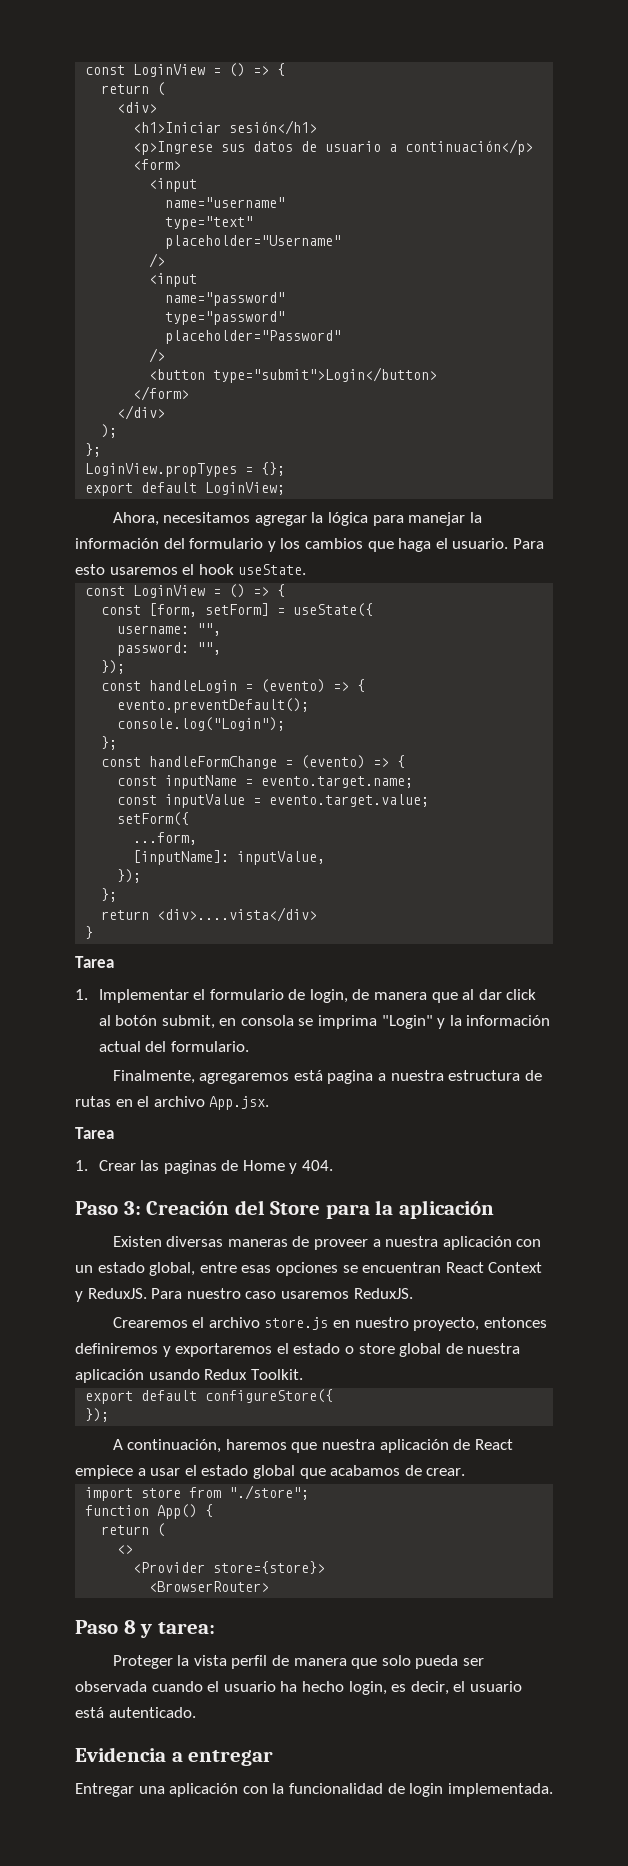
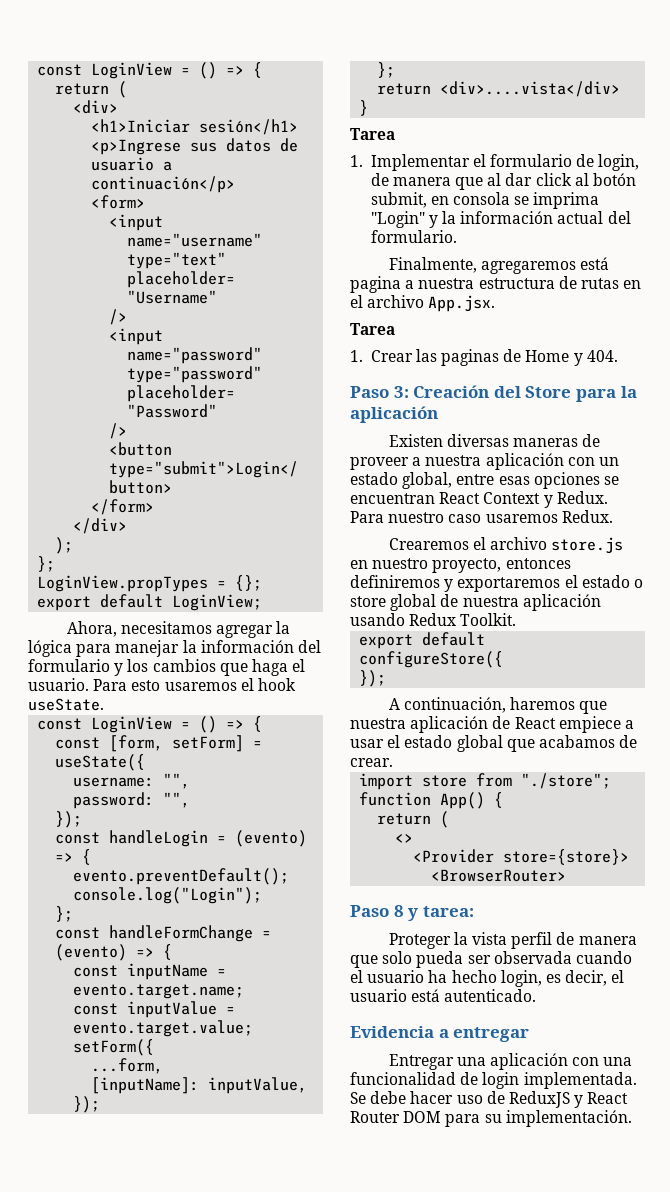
[87,1288,147,1299] ReduxJS. -> [556,491,608,504] Redux.
[353,1288,413,1299] ReduxJS. -> [561,510,613,523] Redux.
[272,1783,285,1794] la -> [603,1057,633,1066] una
(553, 1790) none -> [350,1091,629,1108] [350,1110,632,1127] Se debe hacer uso de ReduxJS y React Router DOM para su implementación.

